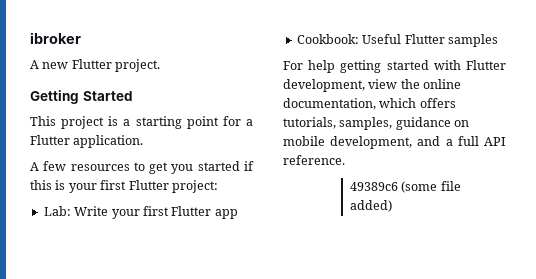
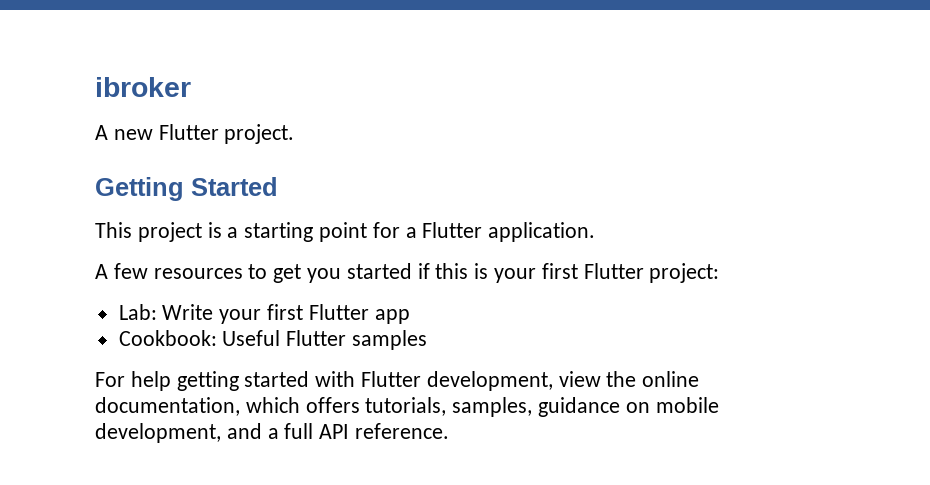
[349,181,461,193] [349,200,392,212] // 49389c6 (some file added) -> (450, 431) none

